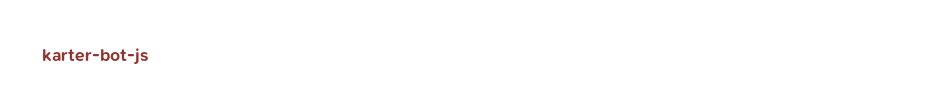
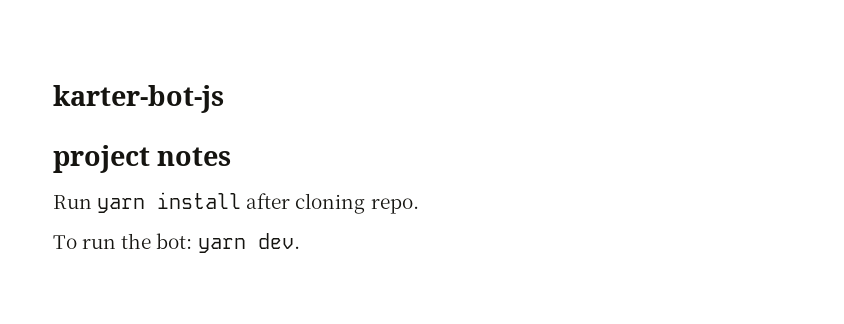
(148, 56) none -> [53,145,232,173] [53,192,419,214] [53,233,300,253] // project notes // Run yarn install after cloning repo. // To run the bot: yarn dev.

